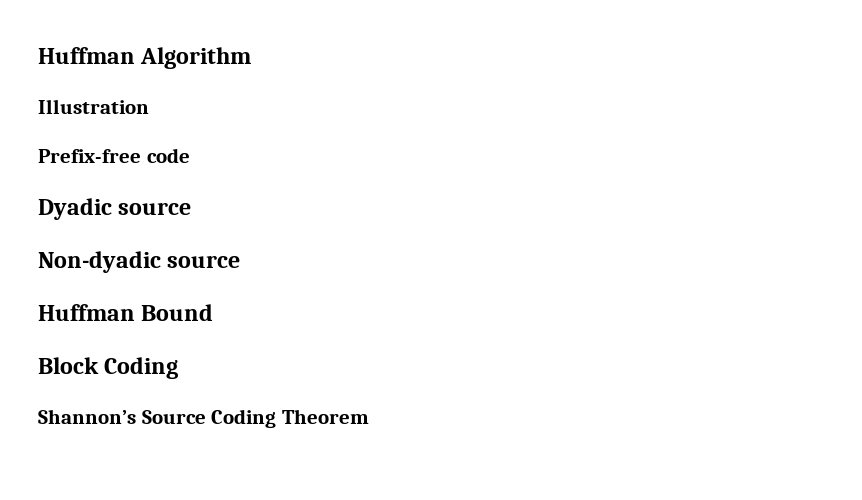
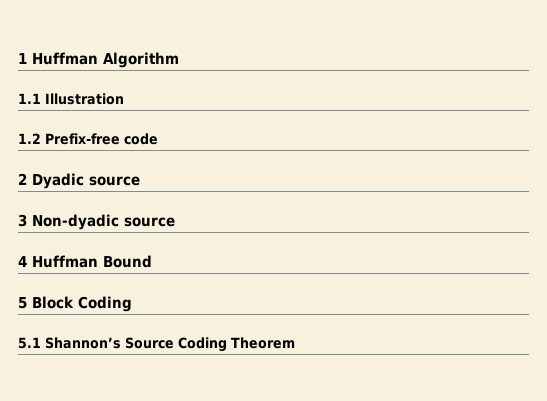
(38, 55) none -> [18,53,27,64] 1
(252, 58) none -> [18,93,41,104] 1.1
(149, 106) none -> [18,133,41,144] 1.2
(190, 155) none -> [18,173,27,185] 2
(192, 208) none -> [18,214,27,227] 3
(241, 261) none -> [18,256,27,267] 4
(214, 312) none -> [18,297,27,309] 5
(179, 368) none -> [18,337,41,349] 5.1

